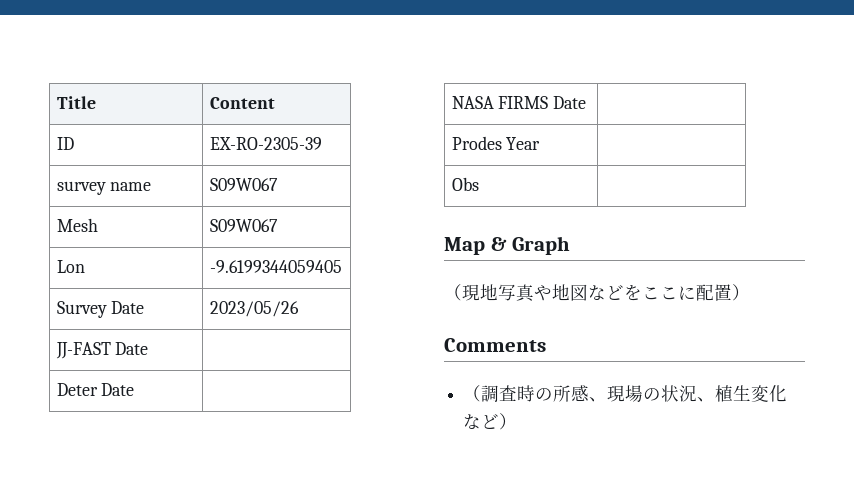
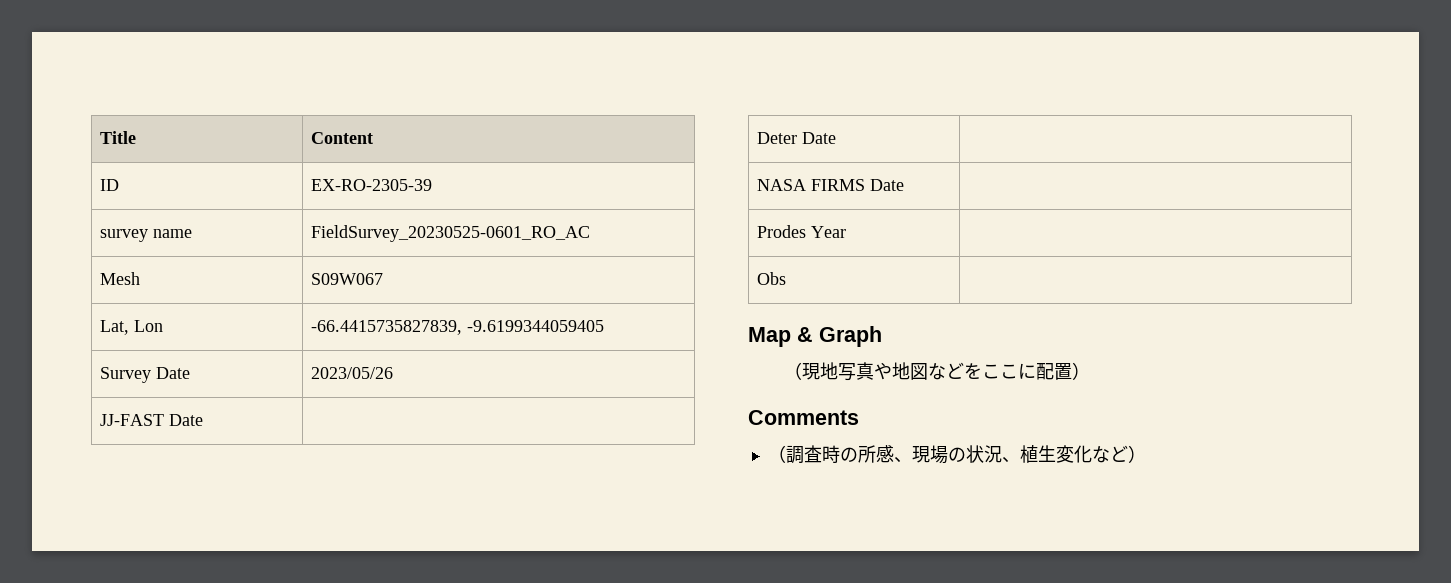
[209,178,278,191] S09W067 -> [311,225,591,242] FieldSurvey_20230525-0601_RO_AC
(278, 225) none -> [100,320,130,335] Lat,
(85, 266) none -> [311,320,463,335] -66.4415735827839,

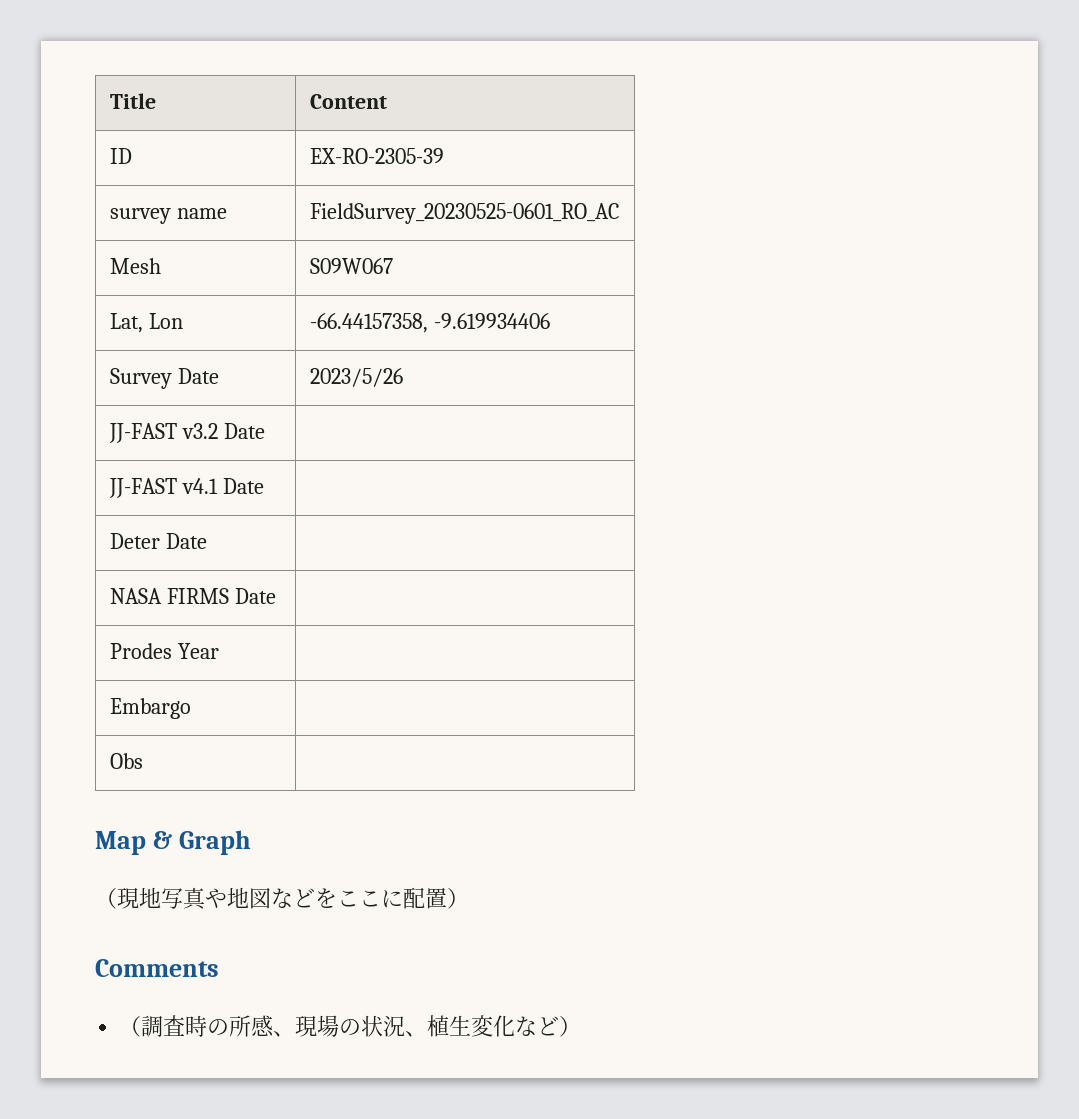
[311,320,605,335] -66.4415735827839, -9.6199344059405 -> [309,313,550,333] -66.44157358, -9.619934406
[311,367,394,379] [100,414,165,426] 2023/05/26 // JJ-FAST -> [309,368,403,387] [108,423,265,443] [108,478,218,498] 2023/5/26 // JJ-FAST v3.2 Date | // JJ-FAST v4.1
(847, 232) none -> [109,698,191,719] // Embargo |

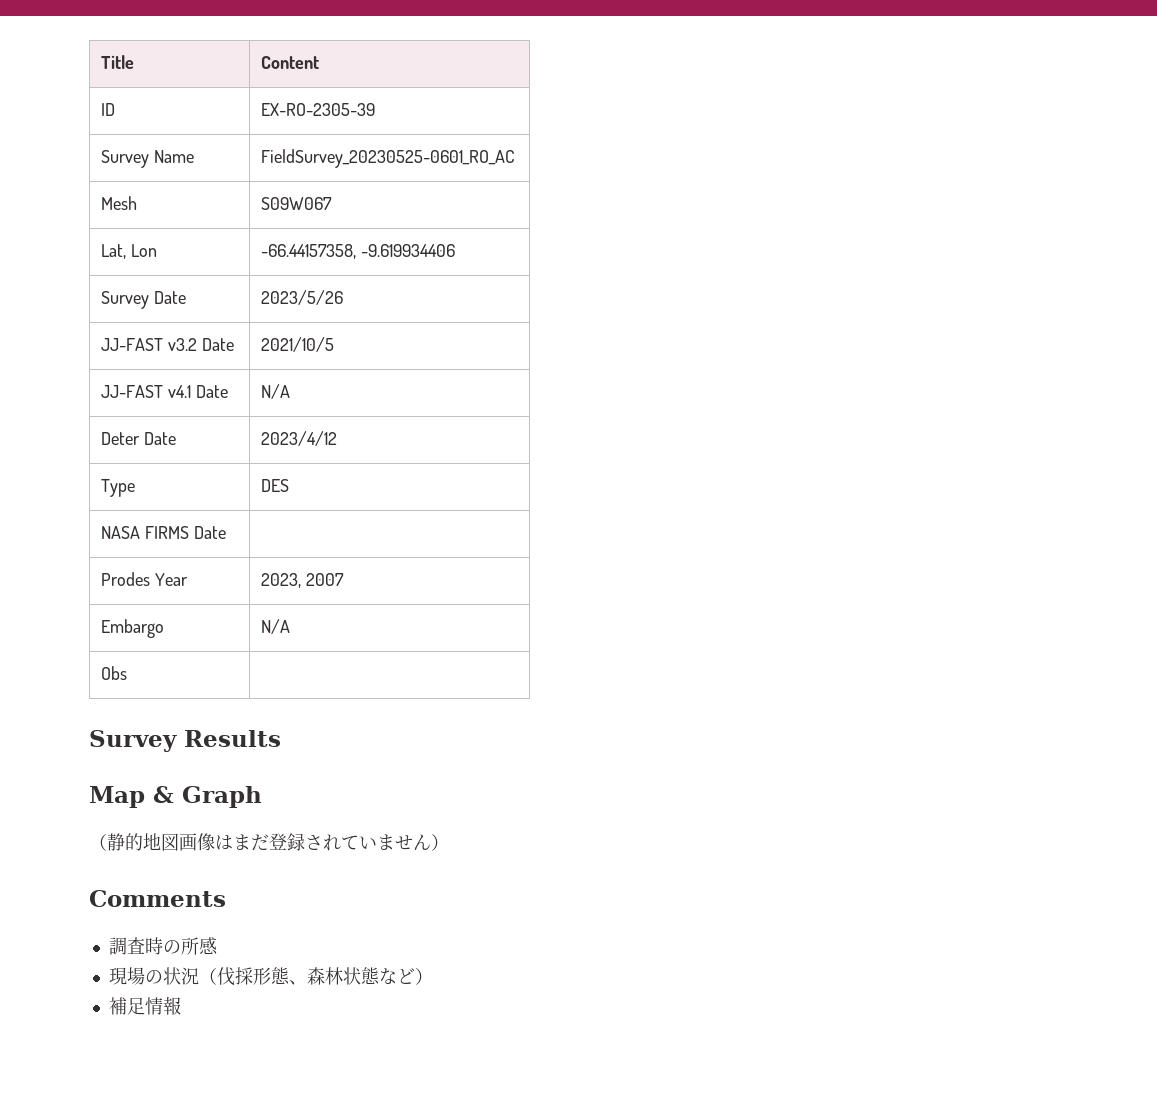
[109,208,227,224] survey name -> [101,150,195,168] Survey Name
(265, 431) none -> [261,337,335,352] 2021/10/5
(264, 486) none -> [261,384,291,399] N/A
(207, 541) none -> [261,431,338,446] [101,479,136,497] [261,479,290,492] 2023/4/12 // Type | DES
(219, 651) none -> [261,573,345,588] 2023, 2007
(191, 708) none -> [261,619,291,634] N/A
(143, 761) none -> [89,730,281,752] // Survey Results
[117,887,447,910] 現地写真や地図などをここに配置 -> [107,833,431,851] 静的地図画像はまだ登録されていません
[119,1016,142,1037] （ -> (226, 898) none
[273,1031,296,1037] 、 -> (218, 946) //
[405,1015,516,1037] 、植生変化 -> [198,967,380,986] （伐採形態、森林状態
(582, 1026) none -> [108,996,181,1015] // 補足情報

